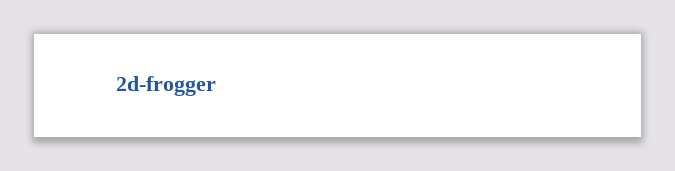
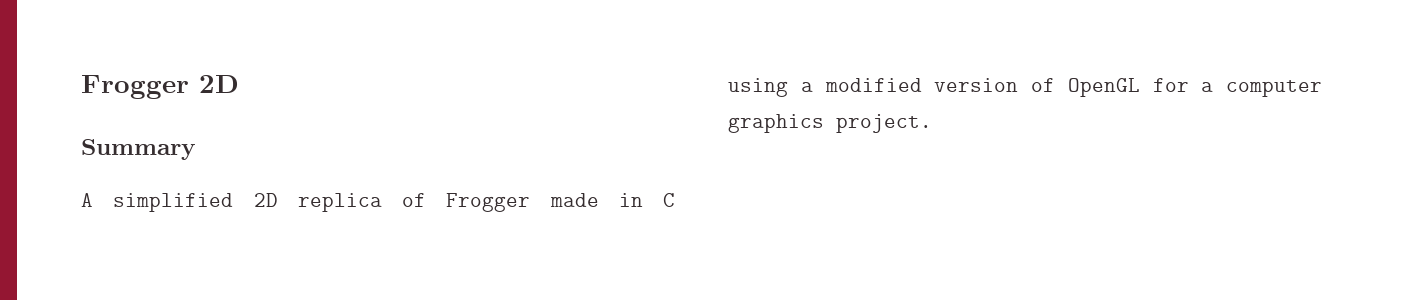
[116,76,216,96] 2d-frogger -> [81,75,239,99] [81,139,196,160] [81,193,675,212] [728,78,1322,97] [728,114,932,133] Frogger 2D // Summary // A simplified 2D replica of Frogger made in C using a modified version of OpenGL for a computer graphics project.

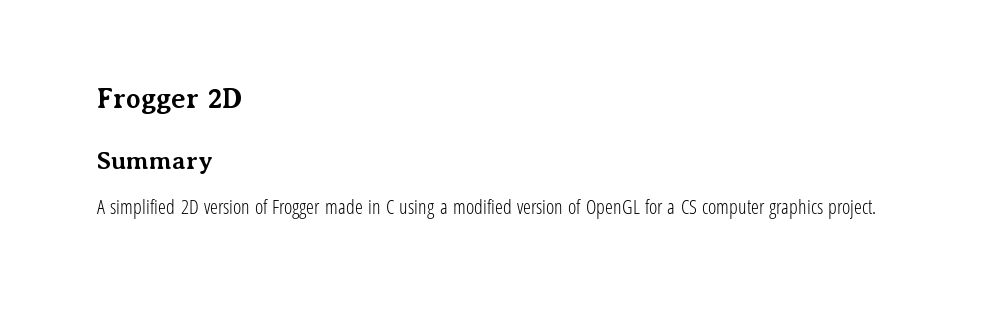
[297,193,382,212] replica -> [203,200,250,214] version
(1214, 87) none -> [680,200,697,214] CS

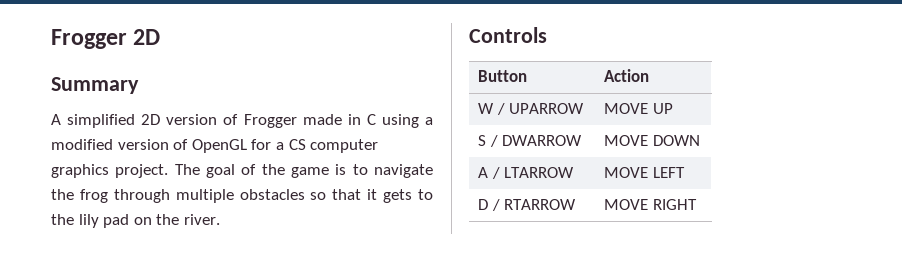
(877, 209) none -> [174,164,433,178] [51,189,434,203] [51,214,220,228] [469,27,547,43] [477,70,527,82] [603,69,649,82] [477,103,585,115] [603,103,673,114] [477,135,583,147] [603,135,700,146] [477,167,575,179] [603,167,685,178] [477,199,577,211] [603,199,697,210] The goal of the game is to navigate the frog through multiple obstacles so that it gets to the lily pad on the river. // Controls // Button | Action // W / UPARROW | MOVE UP // S / DWARROW | MOVE DOWN // A / LTARROW | MOVE LEFT // D / RTARROW | MOVE RIGHT

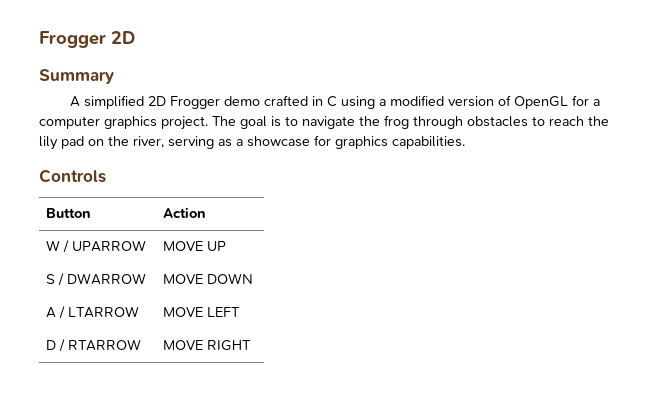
[166,114,342,128] version of Frogger made -> [170,95,309,109] Frogger demo crafted
[288,139,306,150] CS -> (601, 102) none
[241,164,329,178] of the game -> (267, 122) none
[175,189,434,203] multiple obstacles so that it gets to -> [467,116,584,127] obstacles to reach
[183,214,220,225] river. -> [133,135,465,149] river, serving as a showcase for graphics capabilities.

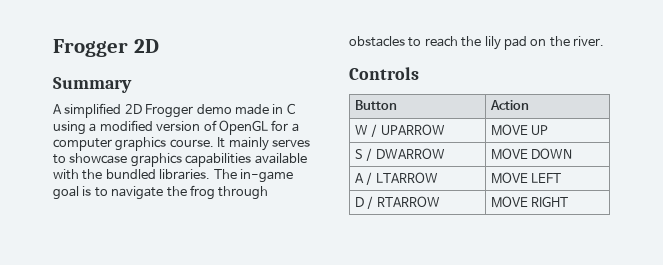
[264,95,309,106] crafted -> [234,104,269,115] made
[161,116,236,130] project. The -> [169,137,310,151] [53,153,307,167] [53,169,293,183] course. It mainly serves to showcase graphics capabilities available with the bundled libraries. The in-game
[133,135,465,149] river, serving as a showcase for graphics capabilities. -> [573,36,604,46] river.

